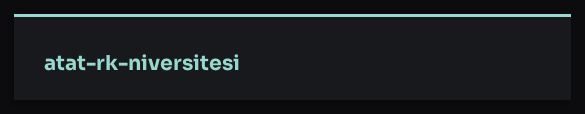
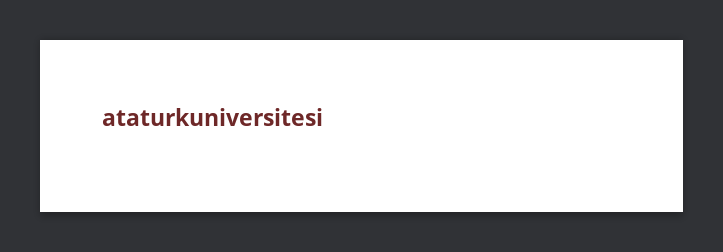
[44,54,240,71] atat-rk-niversitesi -> [102,108,323,126] ataturkuniversitesi

